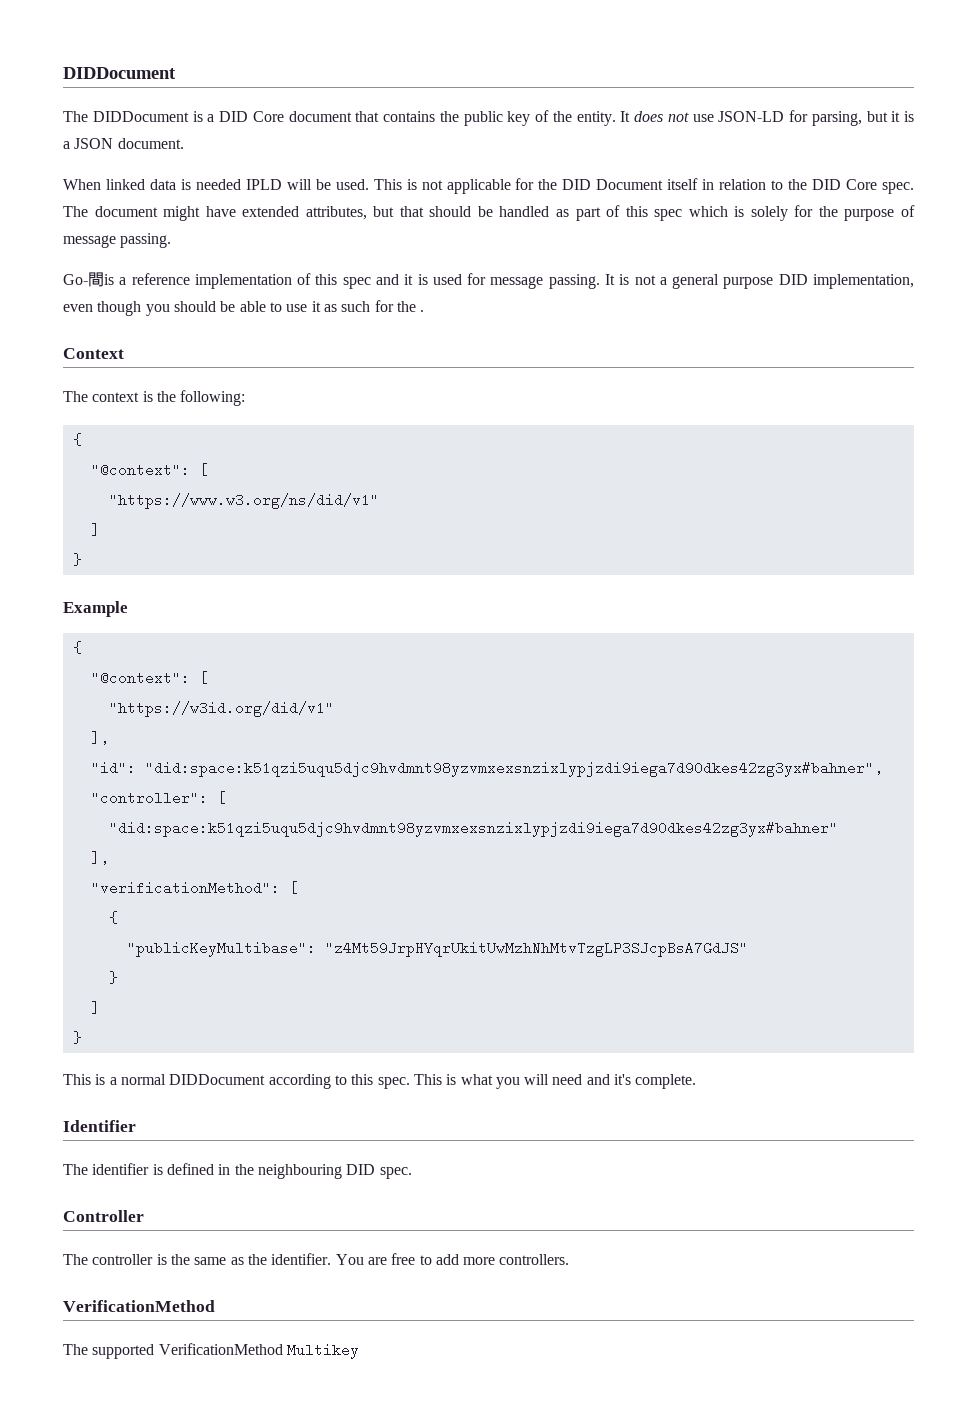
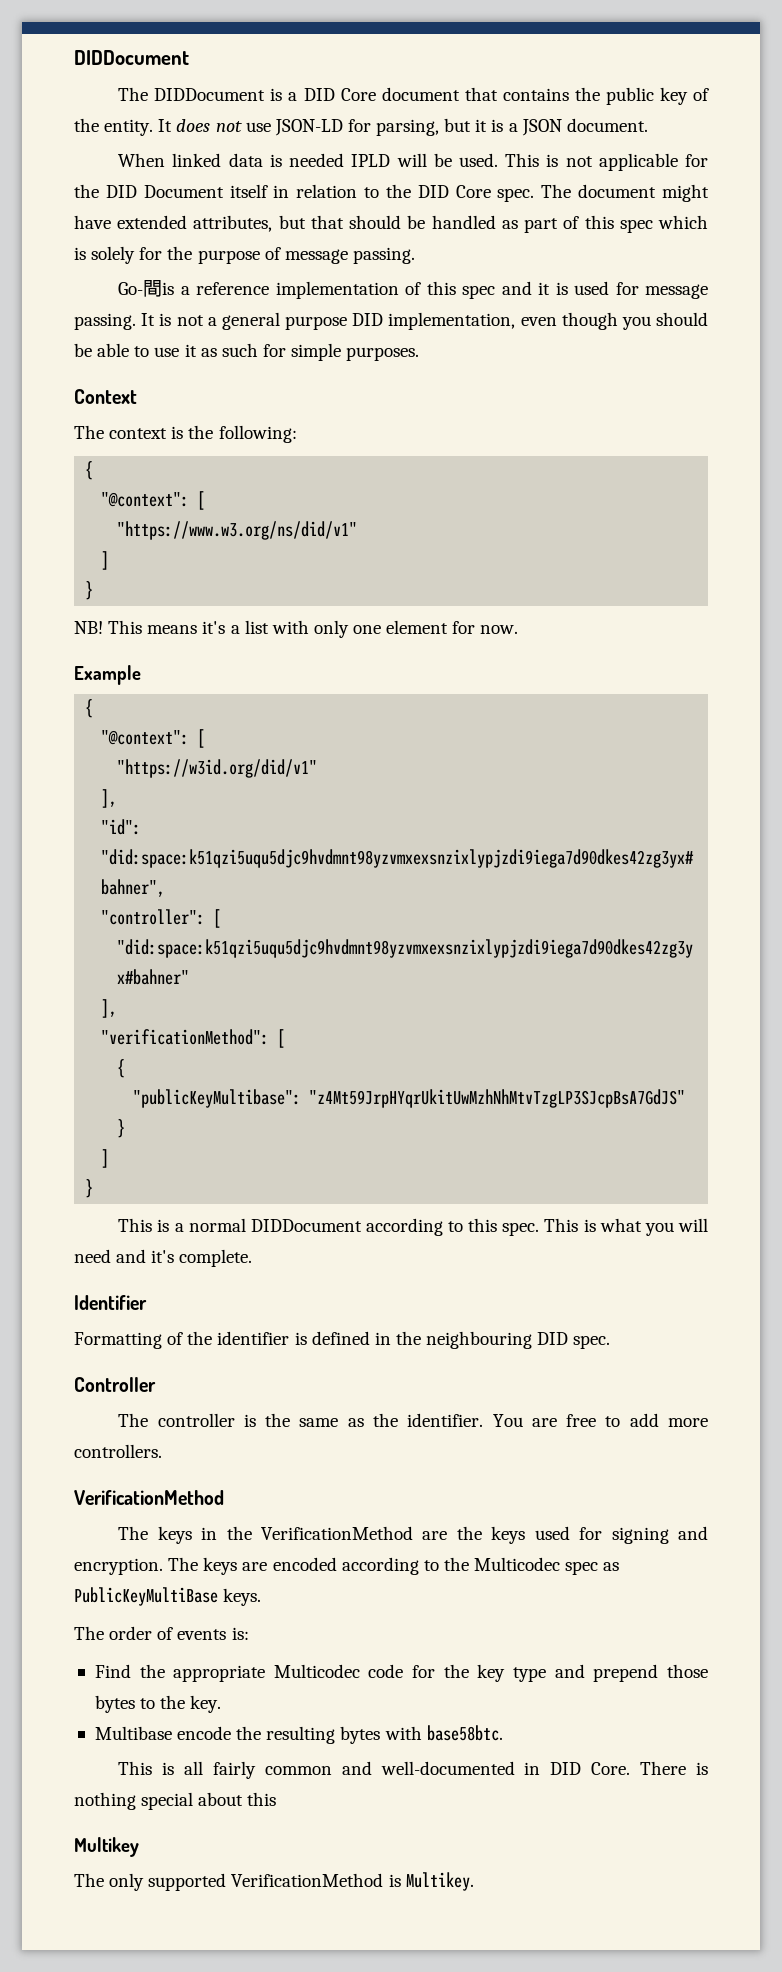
[396,301,425,312] the . -> [291,343,420,361] simple purposes.
(82, 559) none -> [74,620,519,638] // NB! This means it's a list with only one element for now.
[63,1164,88,1175] The -> [74,1331,213,1349] Formatting of the
[92,1343,359,1359] supported VerificationMethod Multikey -> [157,1526,708,1544] [74,1557,620,1575] [74,1587,262,1606] [74,1626,249,1640] [94,1664,708,1682] [94,1695,222,1713] [94,1725,503,1744] [118,1761,708,1779] [74,1792,277,1810] [74,1837,139,1857] [74,1872,474,1891] keys in the VerificationMethod are the keys used for signing and encryption. The keys are encoded according to the Multicodec spec as PublicKeyMultiBase keys. // The order of events is: // Find the appropriate Multicodec code for the key type and prepend those bytes to the key. // Multibase encode the resulting bytes with base58btc. // This is all fairly common and well-documented in DID Core. There is nothing special about this // Multikey // The only supported VerificationMethod is Multikey.

